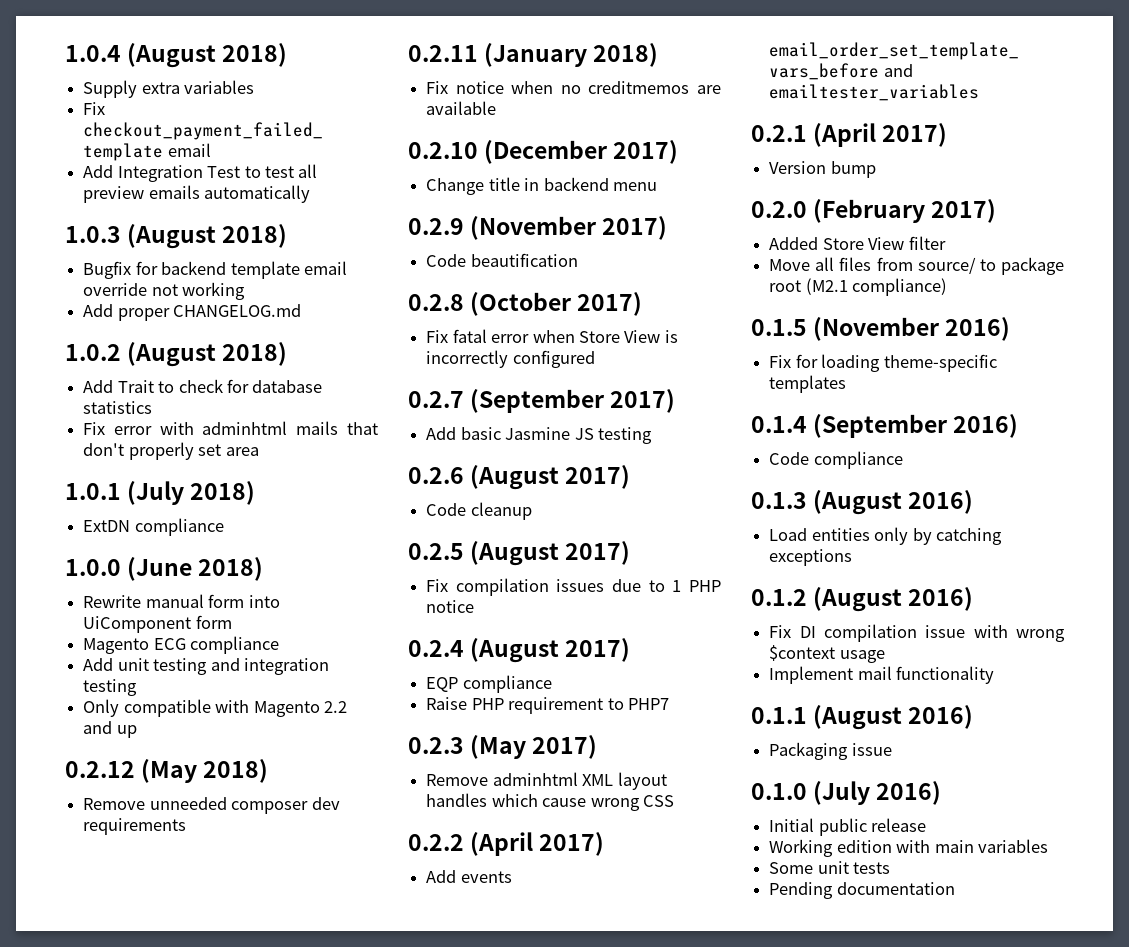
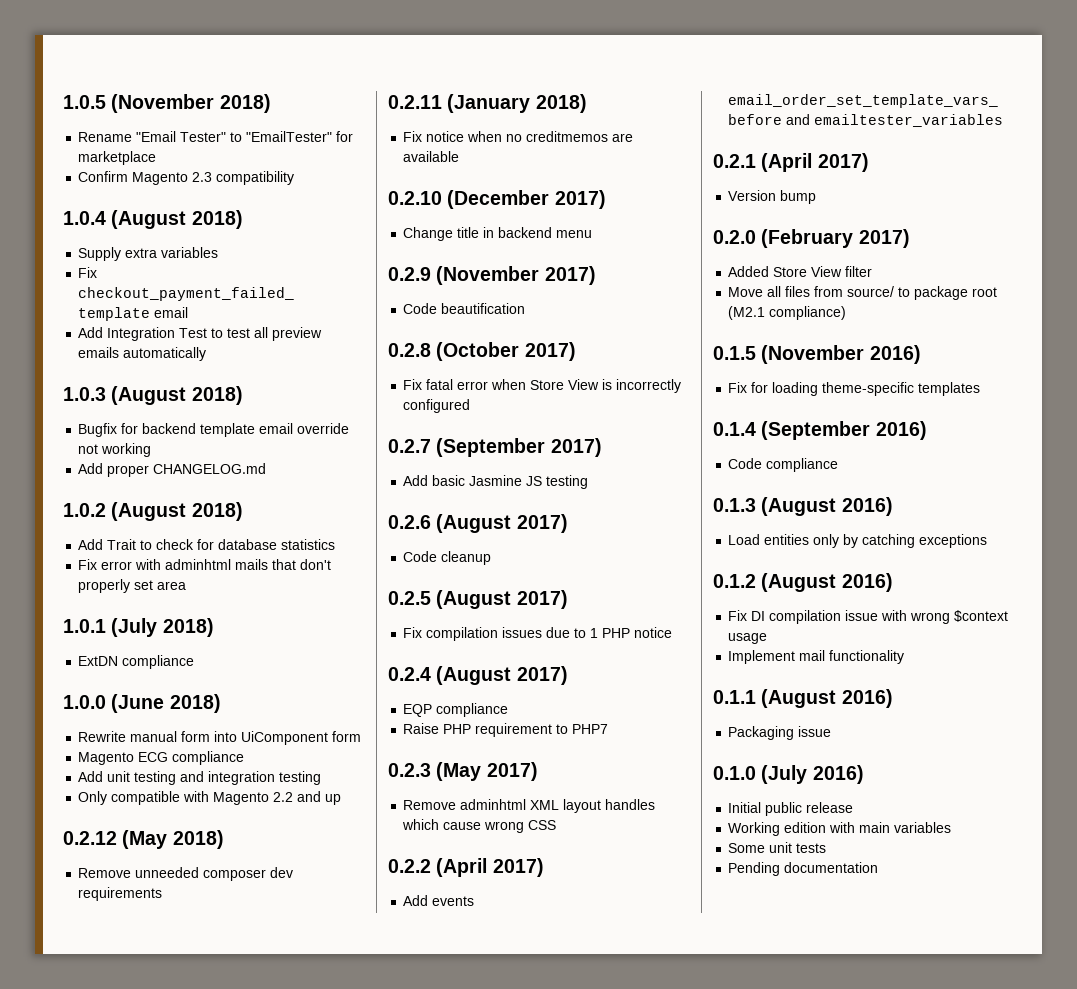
(65, 53) none -> [63,94,271,113] [78,131,354,142] [78,151,157,165] [78,171,295,185] 1.0.5 (November 2018) // Rename "Email Tester" to "EmailTester" for marketplace // Confirm Magento 2.3 compatibility //

